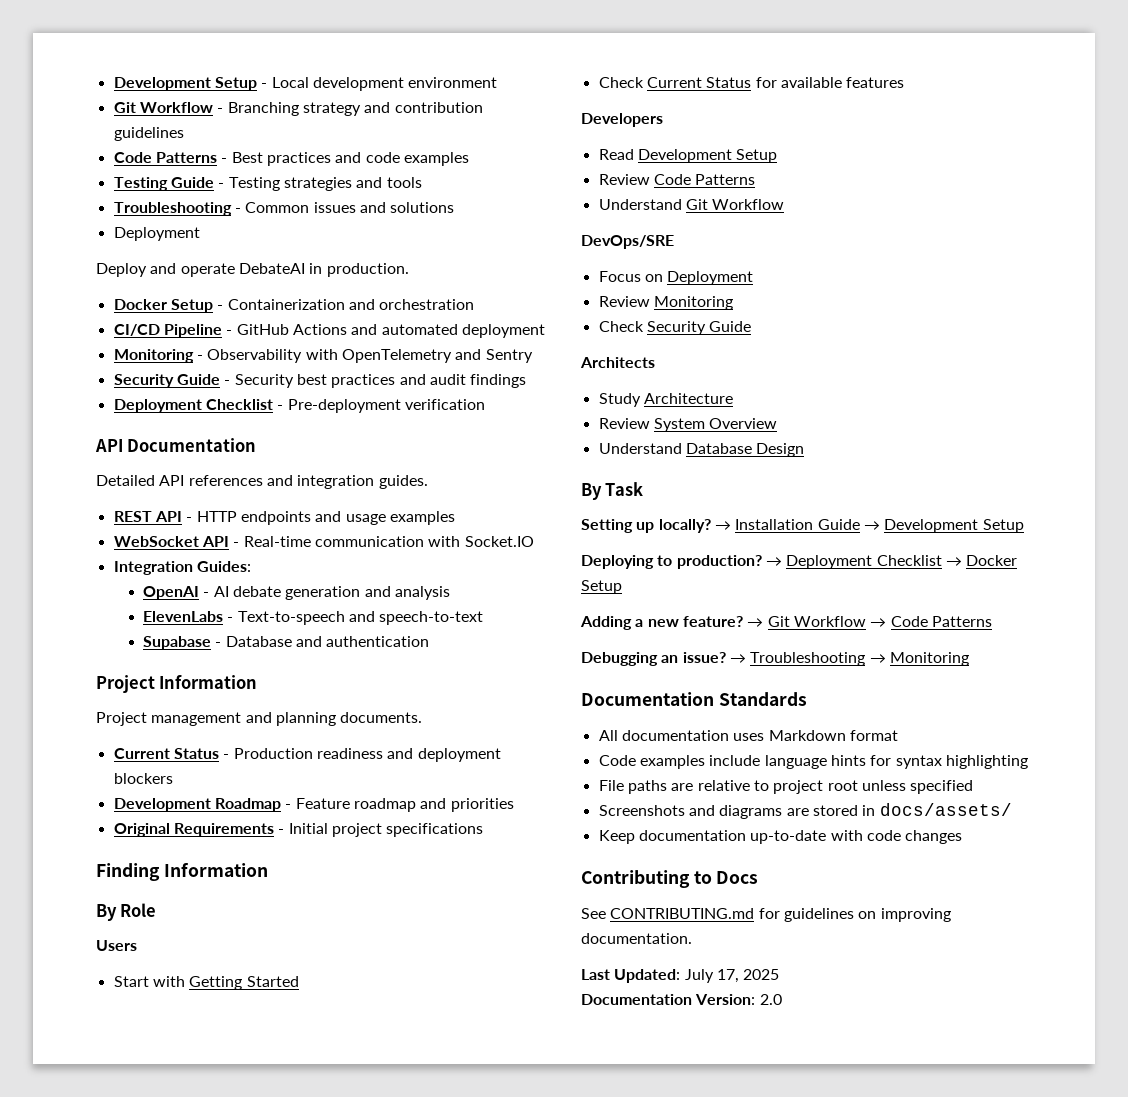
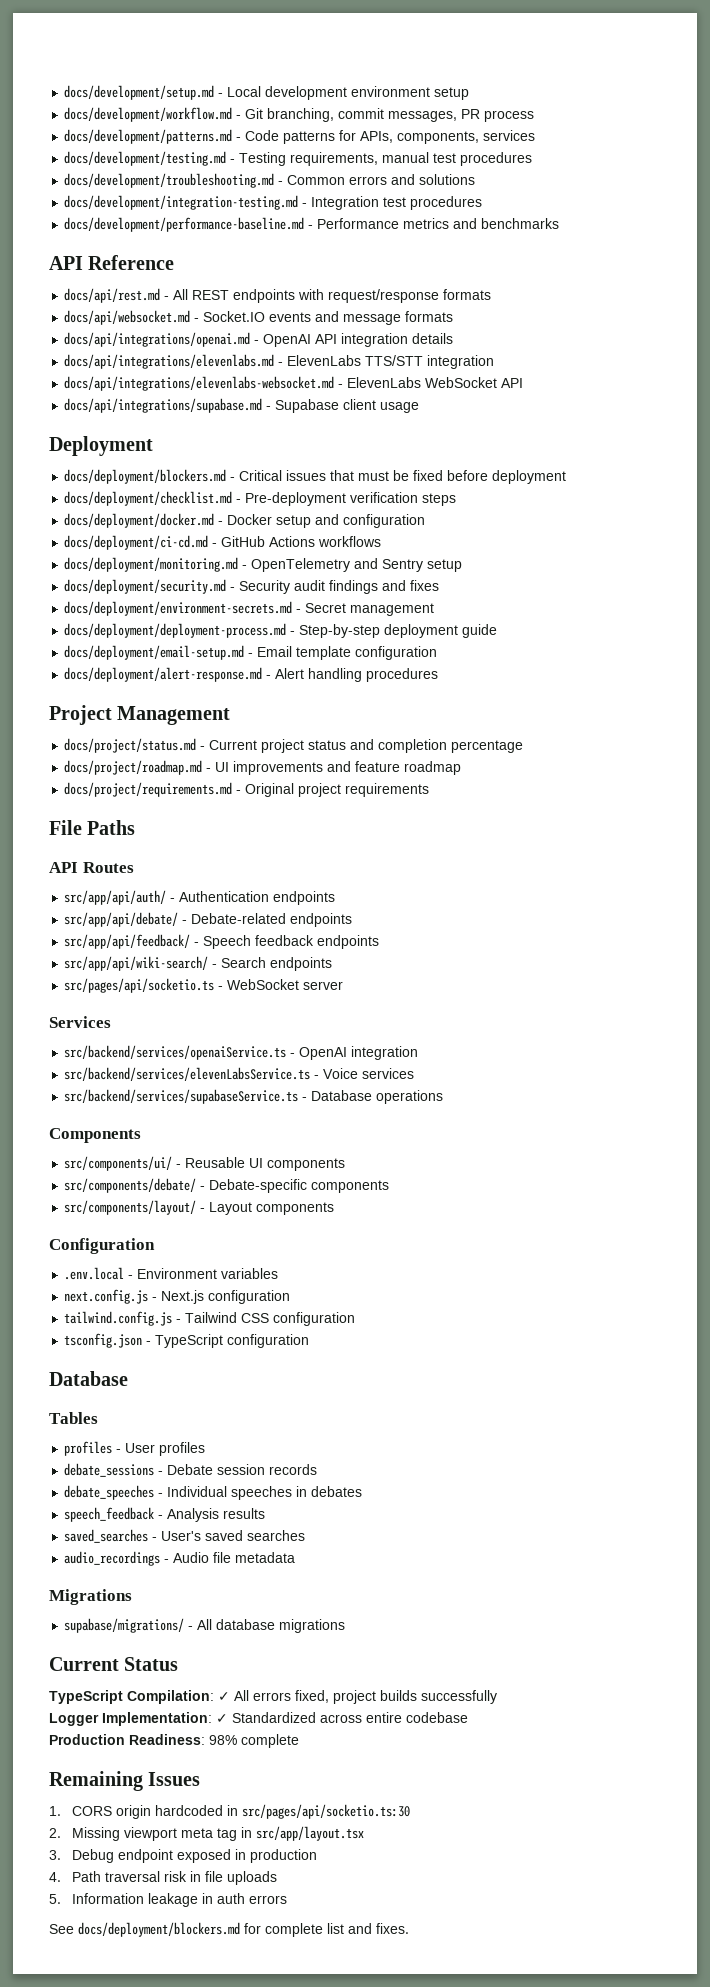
[113,77,257,91] Development Setup -> [64,85,215,100] docs/development/setup.md
[113,102,483,116] [113,127,184,141] [113,152,469,166] [113,177,422,191] [113,202,232,216] // Git Workflow - Branching strategy and contribution guidelines // Code Patterns - Best practices and code examples // Testing Guide - Testing strategies and tools // Troubleshooting -> [434,87,470,100] [64,107,535,122] [64,129,536,144] [64,151,533,166] [64,173,275,188] setup // docs/development/workflow.md - Git branching, commit messages, PR process // docs/development/patterns.md - Code patterns for APIs, components, services // docs/development/testing.md - Testing requirements, manual test procedures // docs/development/troubleshooting.md
[313,202,356,213] issues -> [349,176,388,185] errors
[113,227,200,241] [96,263,409,277] [113,299,475,313] [113,324,545,338] [113,349,533,363] [113,374,527,388] [113,399,485,413] [95,438,257,452] [96,475,428,489] [113,511,455,525] [113,536,534,547] [113,561,251,575] [143,586,451,600] [143,611,484,625] [143,636,430,650] [96,675,258,693] [96,712,423,726] [113,748,501,762] [113,773,173,784] [113,798,514,812] [113,823,484,837] [96,862,268,881] [96,903,157,921] [96,940,137,951] [113,976,299,990] [598,77,905,88] [581,113,663,127] [598,149,778,163] [598,174,756,185] [598,199,785,210] [581,235,674,249] [598,271,754,285] [598,296,733,310] [598,321,752,335] [580,357,655,368] [598,393,733,407] [598,418,778,432] [598,443,805,457] [581,482,644,500] [581,519,1024,533] [581,555,1018,569] [581,580,622,594] [580,616,992,630] [581,652,969,666] [581,692,807,706] [598,730,898,741] [598,755,1028,769] [598,780,974,794] [598,803,1012,819] [598,830,963,844] [581,870,759,888] [581,908,951,922] [581,933,692,944] [581,969,780,983] [581,994,782,1005] Deployment // Deploy and operate DebateAI in production. // Docker Setup - Containerization and orchestration // CI/CD Pipeline - GitHub Actions and automated deployment // Monitoring - Observability with OpenTelemetry and Sentry // Security Guide - Security best practices and audit findings // Deployment Checklist - Pre-deployment verification // API Documentation // Detailed API references and integration guides. // REST API - HTTP endpoints and usage examples // WebSocket API - Real-time communication with Socket.IO // Integration Guides: // OpenAI - AI debate generation and analysis // ElevenLabs - Text-to-speech and speech-to-text // Supabase - Database and authentication // Project Information // Project management and planning documents. // Current Status - Production readiness and deployment blockers // Development Roadmap - Feature roadmap and priorities // Original Requirements - Initial project specifications // Finding Information // By Role // Users // Start with Getting Started // Check Current Status for available features // Developers // Read Development Setup // Review Code Patterns // Understand Git Workflow // DevOps/SRE // Focus on Deployment // Review Monitoring // Check Security Guide // Architects // Study Architecture // Review System Overview // Understand Database Design // By Task // Setting up locally? → Installation Guide → Development Setup // Deploying to production? → Deployment Checklist → Docker Setup // Adding a new feature? → Git Workflow → Code Patterns // Debugging an issue? → Troubleshooting → Monitoring // Documentation Standards // All documentation uses Markdown format // Code examples include language hints for syntax highlighting // File paths are relative to project root unless specified // Screenshots and diagrams are stored in docs/assets/ // Keep documentation up-to-date with code changes // Contributing to Docs // See CONTRIBUTING.md for guidelines on improving documentation. // Last Updated: July 17, 2025 // Documentation Version: 2.0 -> [64,195,483,210] [64,217,560,232] [49,255,175,270] [64,288,492,303] [64,310,454,325] [64,332,454,347] [64,354,495,369] [64,376,524,391] [64,398,420,413] [49,436,153,456] [64,469,567,484] [64,491,457,506] [64,513,426,528] [64,535,382,550] [64,557,463,572] [64,579,440,594] [64,601,435,616] [64,623,498,638] [64,645,438,660] [64,667,439,682] [49,705,231,725] [64,738,524,753] [64,760,462,775] [64,782,430,797] [49,820,136,835] [49,862,134,873] [64,890,336,905] [64,912,353,927] [64,934,380,949] [64,956,333,971] [64,978,344,993] [49,1016,111,1028] [64,1045,419,1060] [64,1067,415,1081] [64,1089,444,1104] [49,1128,141,1143] [64,1156,346,1171] [64,1178,390,1193] [64,1200,335,1215] [49,1238,155,1254] [64,1267,279,1280] [64,1289,291,1304] [64,1311,356,1326] [64,1333,310,1348] [49,1371,128,1386] [49,1412,98,1424] [64,1441,206,1456] [64,1463,318,1477] [64,1485,363,1500] [64,1507,266,1522] [64,1529,306,1543] [64,1551,296,1566] [49,1589,132,1605] [64,1618,346,1633] [49,1657,179,1671] [49,1690,497,1704] [49,1712,468,1726] [49,1734,299,1748] [49,1771,201,1791] [49,1804,410,1819] [49,1826,364,1841] [49,1849,317,1863] [49,1871,277,1885] [49,1893,287,1907] [49,1922,409,1937] docs/development/integration-testing.md - Integration test procedures // docs/development/performance-baseline.md - Performance metrics and benchmarks // API Reference // docs/api/rest.md - All REST endpoints with request/response formats // docs/api/websocket.md - Socket.IO events and message formats // docs/api/integrations/openai.md - OpenAI API integration details // docs/api/integrations/elevenlabs.md - ElevenLabs TTS/STT integration // docs/api/integrations/elevenlabs-websocket.md - ElevenLabs WebSocket API // docs/api/integrations/supabase.md - Supabase client usage // Deployment // docs/deployment/blockers.md - Critical issues that must be fixed before deployment // docs/deployment/checklist.md - Pre-deployment verification steps // docs/deployment/docker.md - Docker setup and configuration // docs/deployment/ci-cd.md - GitHub Actions workflows // docs/deployment/monitoring.md - OpenTelemetry and Sentry setup // docs/deployment/security.md - Security audit findings and fixes // docs/deployment/environment-secrets.md - Secret management // docs/deployment/deployment-process.md - Step-by-step deployment guide // docs/deployment/email-setup.md - Email template configuration // docs/deployment/alert-response.md - Alert handling procedures // Project Management // docs/project/status.md - Current project status and completion percentage // docs/project/roadmap.md - UI improvements and feature roadmap // docs/project/requirements.md - Original project requirements // File Paths // API Routes // src/app/api/auth/ - Authentication endpoints // src/app/api/debate/ - Debate-related endpoints // src/app/api/feedback/ - Speech feedback endpoints // src/app/api/wiki-search/ - Search endpoints // src/pages/api/socketio.ts - WebSocket server // Services // src/backend/services/openaiService.ts - OpenAI integration // src/backend/services/elevenLabsService.ts - Voice services // src/backend/services/supabaseService.ts - Database operations // Components // src/components/ui/ - Reusable UI components // src/components/debate/ - Debate-specific components // src/components/layout/ - Layout components // Configuration // .env.local - Environment variables // next.config.js - Next.js configuration // tailwind.config.js - Tailwind CSS configuration // tsconfig.json - TypeScript configuration // Database // Tables // profiles - User profiles // debate_sessions - Debate session records // debate_speeches - Individual speeches in debates // speech_feedback - Analysis results // saved_searches - User's saved searches // audio_recordings - Audio file metadata // Migrations // supabase/migrations/ - All database migrations // Current Status // TypeScript Compilation: ✓ All errors fixed, project builds successfully // Logger Implementation: ✓ Standardized across entire codebase // Production Readiness: 98% complete // Remaining Issues // 1. CORS origin hardcoded in src/pages/api/socketio.ts:30 // 2. Missing viewport meta tag in src/app/layout.tsx // 3. Debug endpoint exposed in production // 4. Path traversal risk in file uploads // 5. Information leakage in auth errors // See docs/deployment/blockers.md for complete list and fixes.

